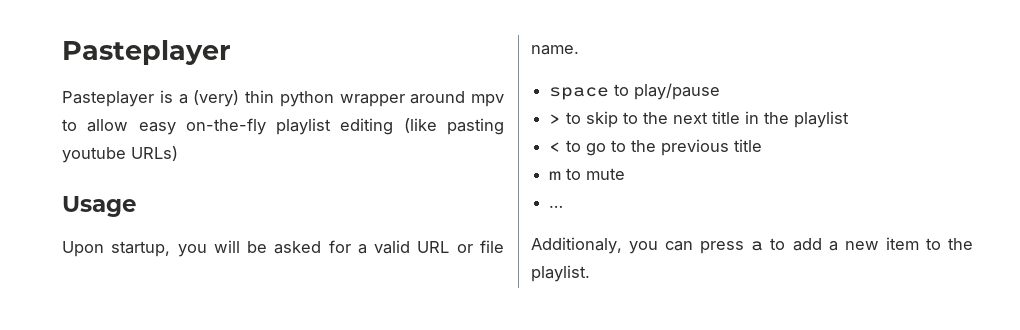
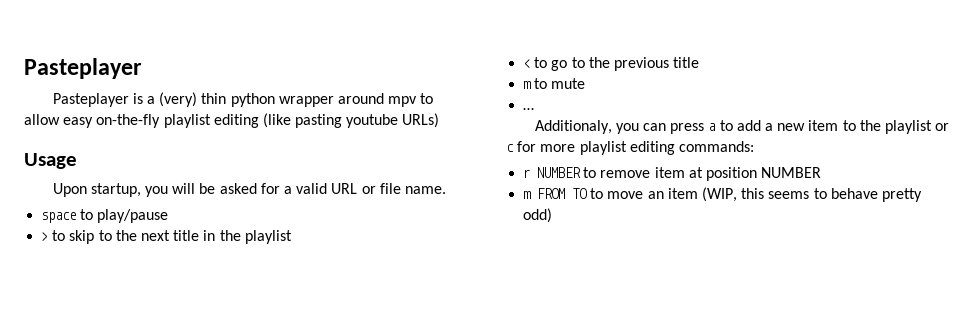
[531,265,590,282] playlist. -> [884,120,950,134] [506,141,754,155] [523,167,822,181] [523,187,922,202] [523,208,553,223] playlist or c for more playlist editing commands: // r NUMBER to remove item at position NUMBER // m FROM TO to move an item (WIP, this seems to behave pretty odd)

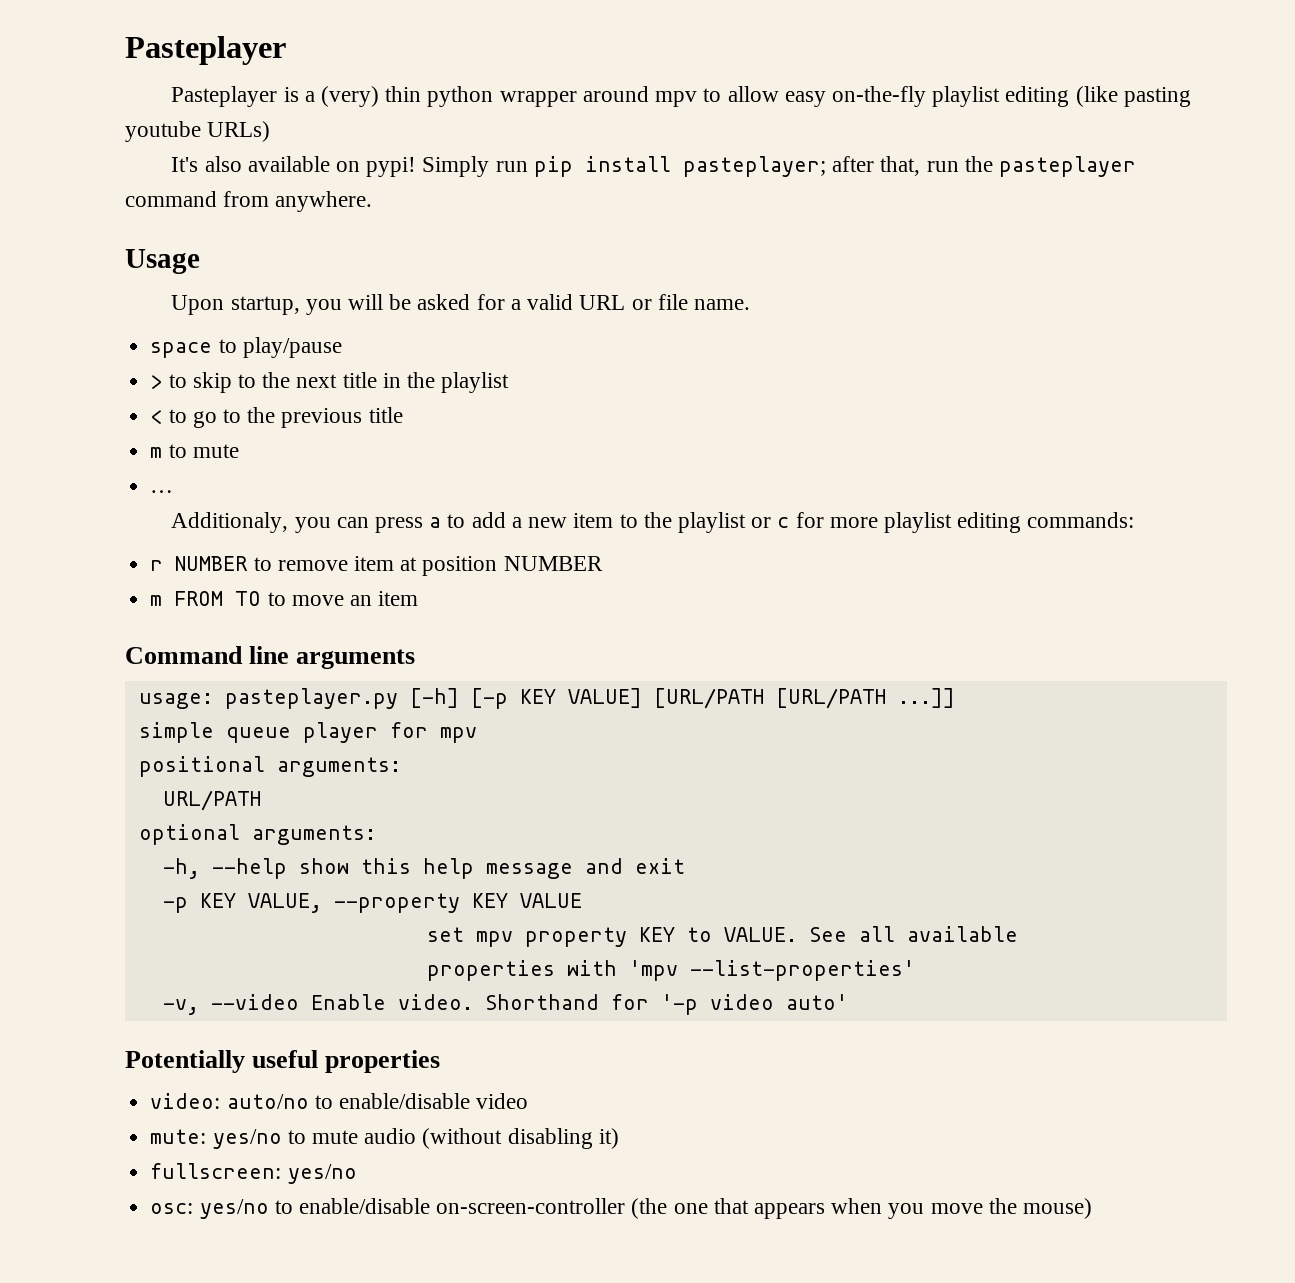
(440, 120) none -> [171,156,1136,177] [125,191,373,212] // It's also available on pypi! Simply run pip install pasteplayer; after that, run the pasteplayer command from anywhere.
[701,187,922,202] [523,208,553,223] (WIP, this seems to behave pretty odd) -> [125,646,416,669] [138,688,955,709] [138,722,477,743] [138,756,401,777] [162,790,261,811] [138,824,376,845] [162,858,685,879] [162,893,582,913] [426,926,1018,947] [426,960,915,981] [162,994,848,1015] [125,1050,441,1073] [150,1093,529,1109] [150,1128,619,1149] [150,1163,357,1184] [150,1198,1093,1219] // Command line arguments // usage: pasteplayer.py [-h] [-p KEY VALUE] [URL/PATH [URL/PATH ...]] // simple queue player for mpv // positional arguments: // URL/PATH // optional arguments: // -h, --help show this help message and exit // -p KEY VALUE, --property KEY VALUE // set mpv property KEY to VALUE. See all available // properties with 'mpv --list-properties' // -v, --video Enable video. Shorthand for '-p video auto' // Potentially useful properties // video: auto/no to enable/disable video // mute: yes/no to mute audio (without disabling it) // fullscreen: yes/no // osc: yes/no to enable/disable on-screen-controller (the one that appears when you move the mouse)

